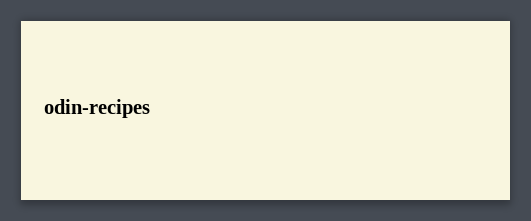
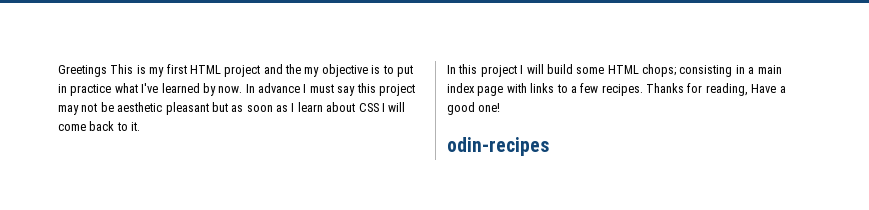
(44, 108) none -> [58,64,413,77] [58,83,415,96] [58,102,406,115] [58,121,141,131] [447,64,782,77] [447,83,786,96] [447,102,501,115] Greetings This is my first HTML project and the my objective is to put in practice what I've learned by now. In advance I must say this project may not be aesthetic pleasant but as soon as I learn about CSS I will come back to it. // In this project I will build some HTML chops; consisting in a main index page with links to a few recipes. Thanks for reading, Have a good one! //

